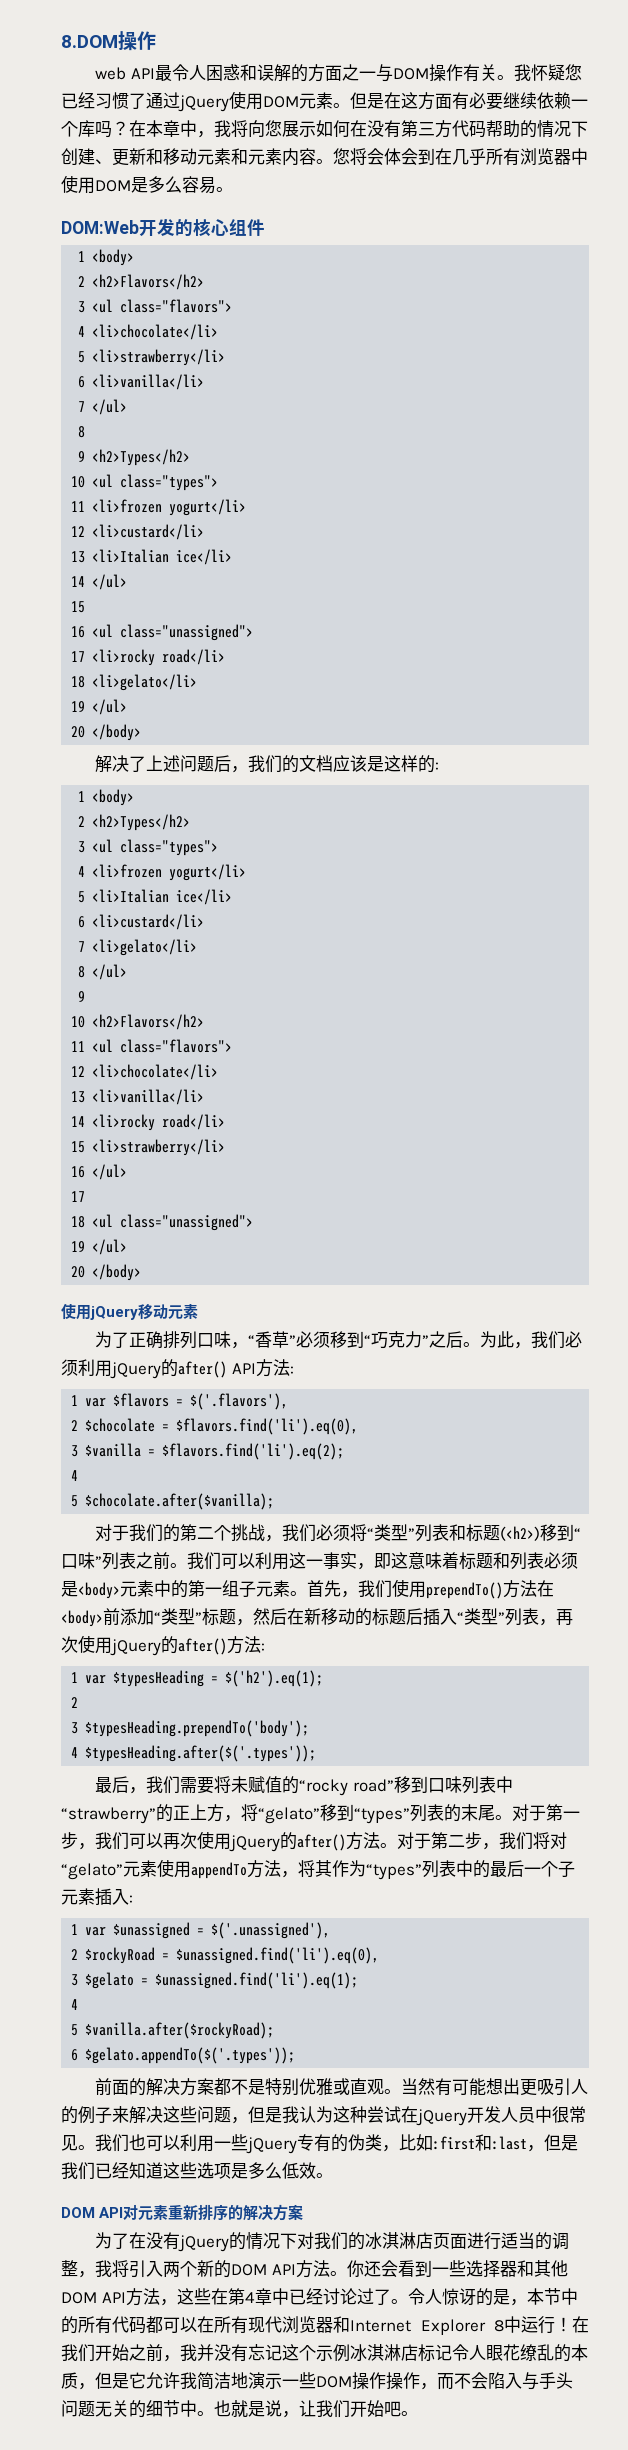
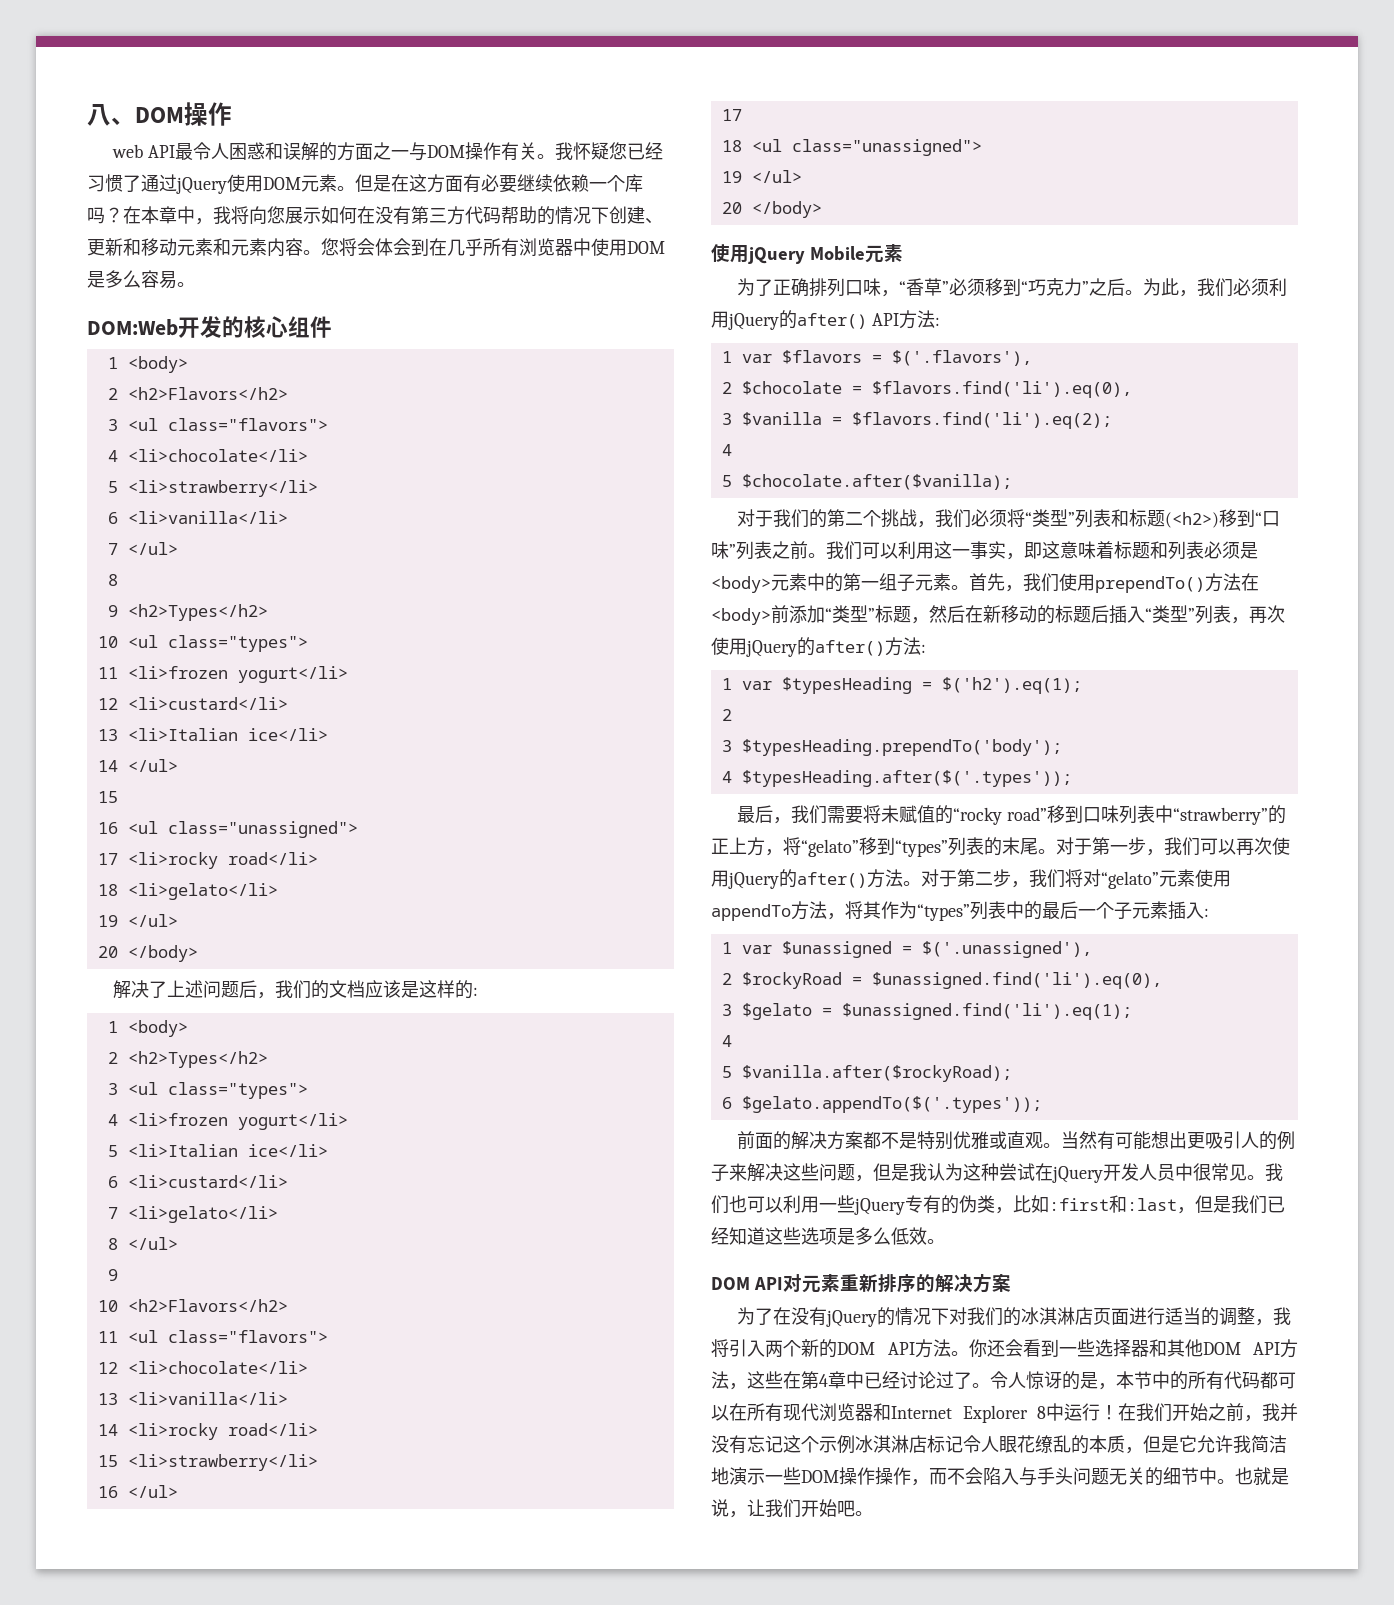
[61,35,118,48] 8.DOM -> [87,104,184,126] 八、DOM
[138,1304,168,1320] 移动 -> [809,246,865,261] Mobile

